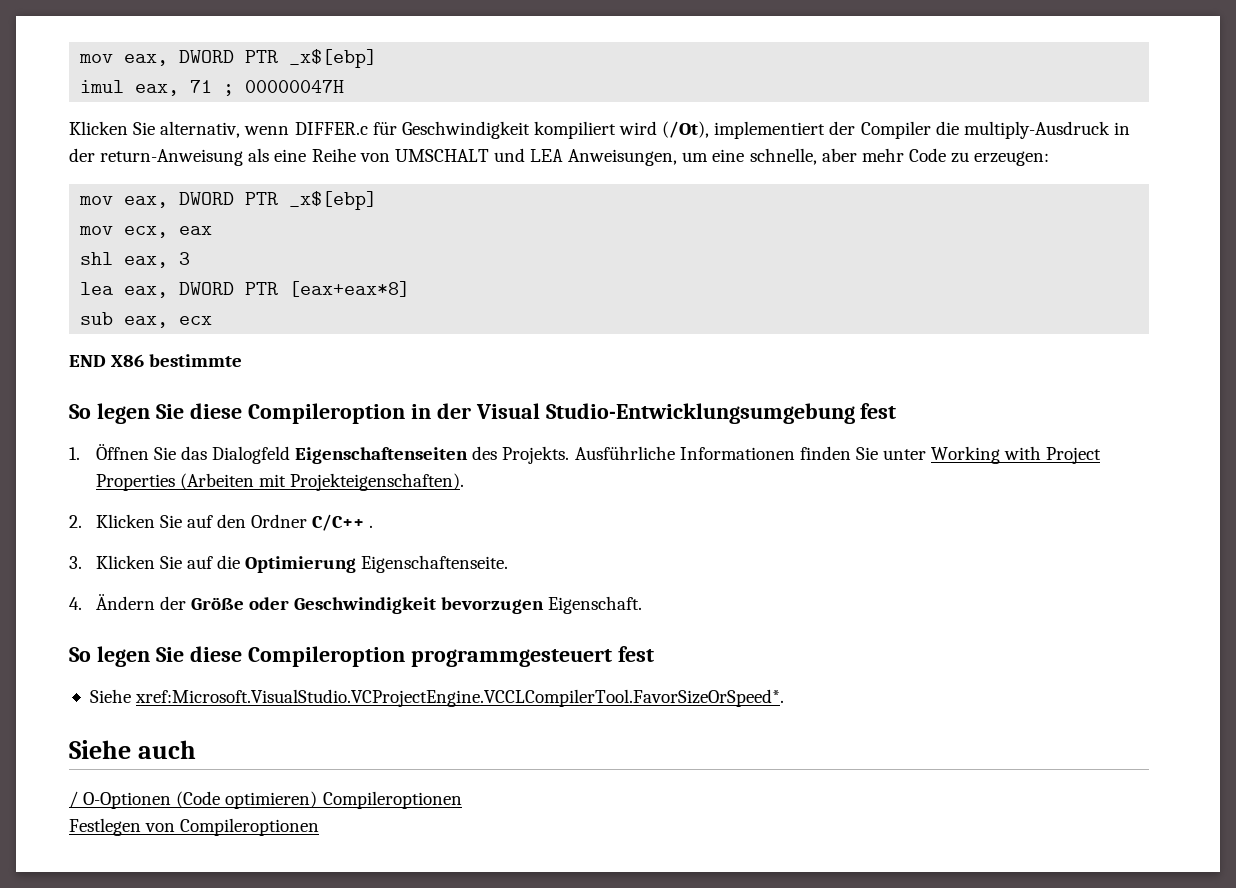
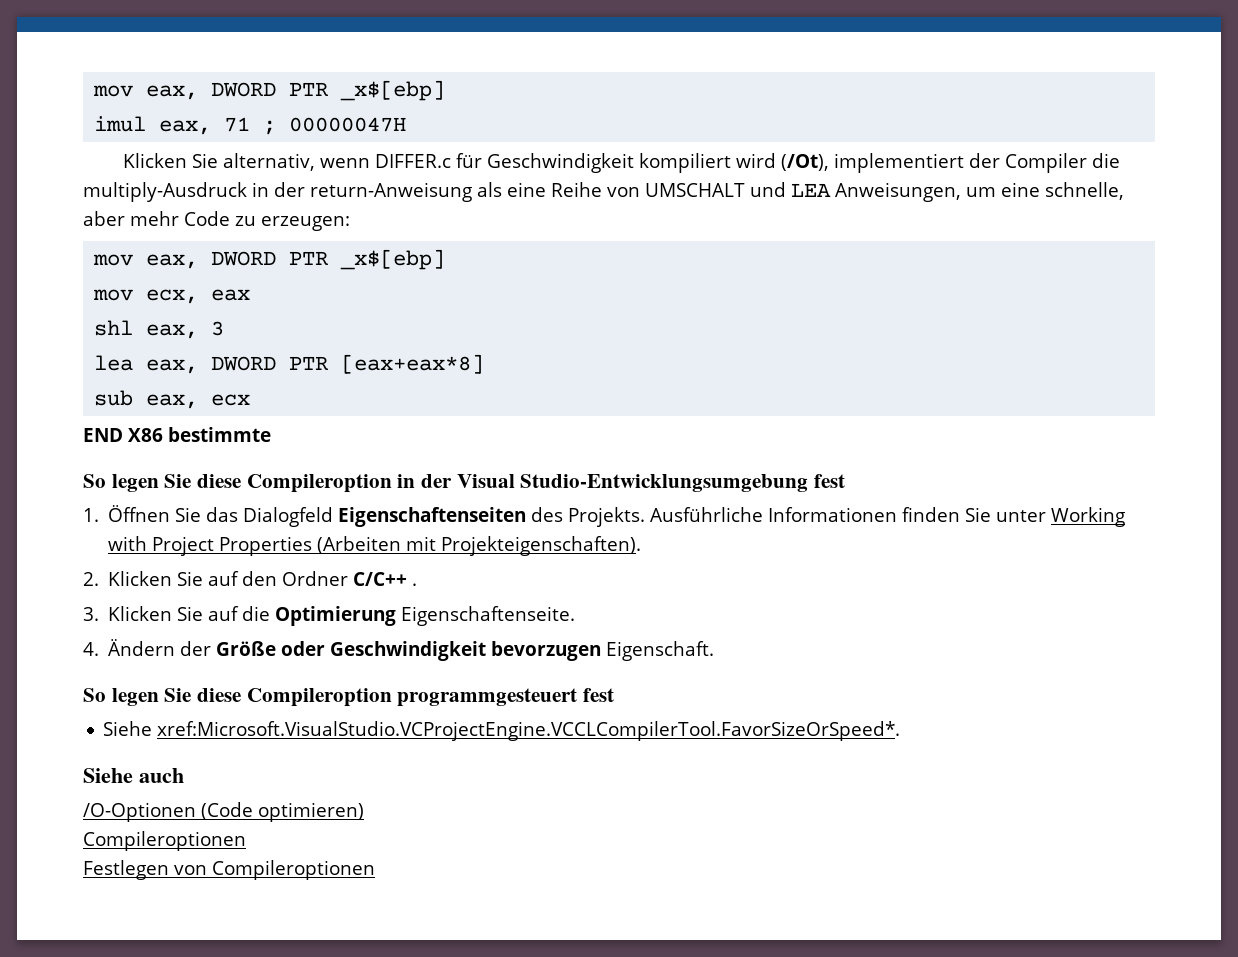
[69,791,172,809] / O-Optionen -> [83,802,196,822] /O-Optionen
(318, 800) none -> (364, 812) //

